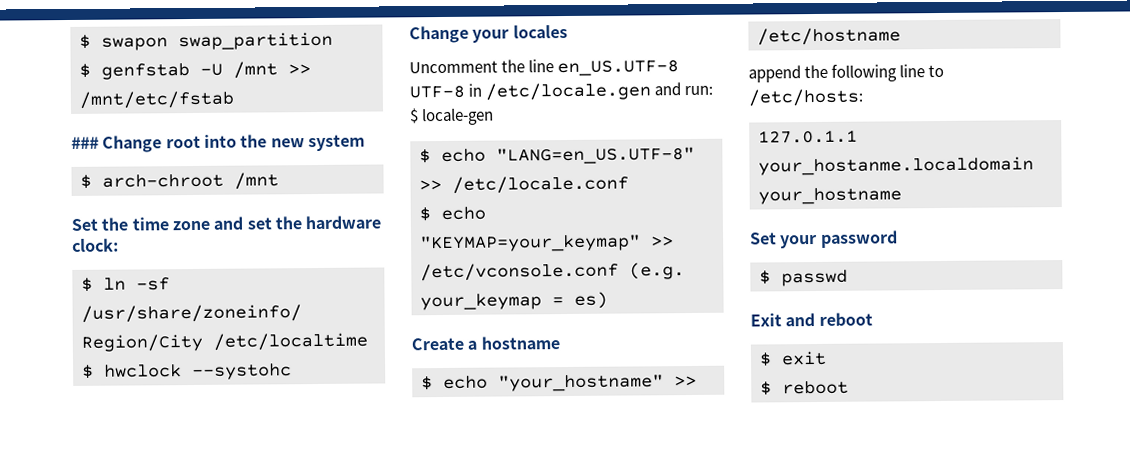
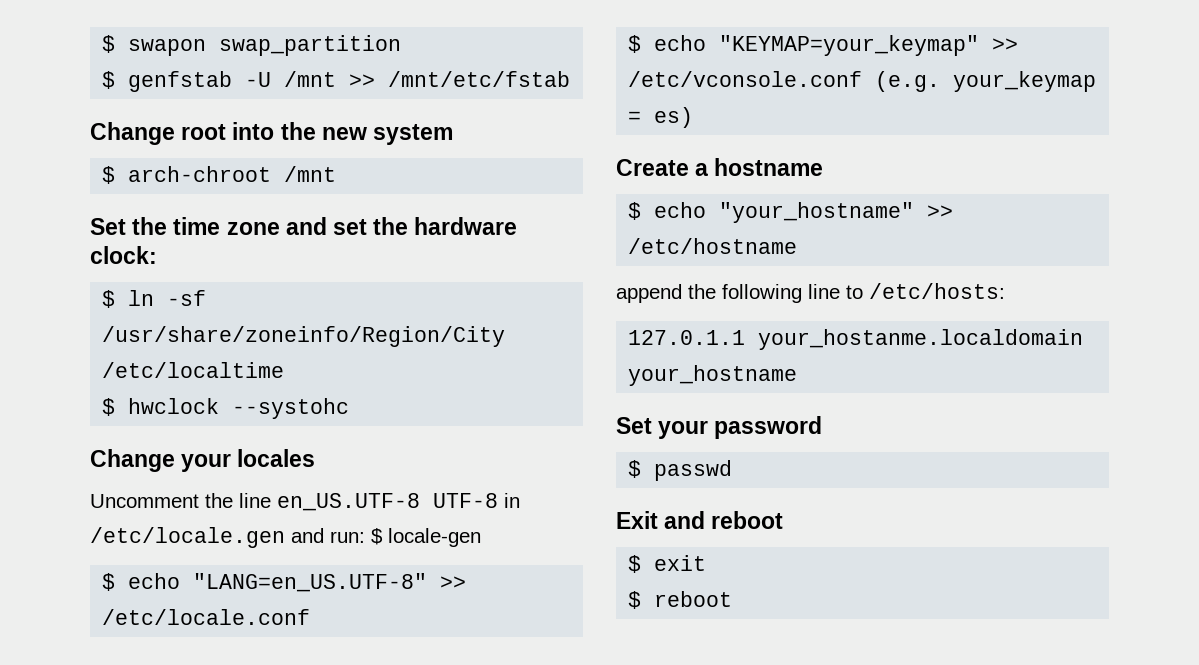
[71,136,99,149] ### -> (571, 79) none

